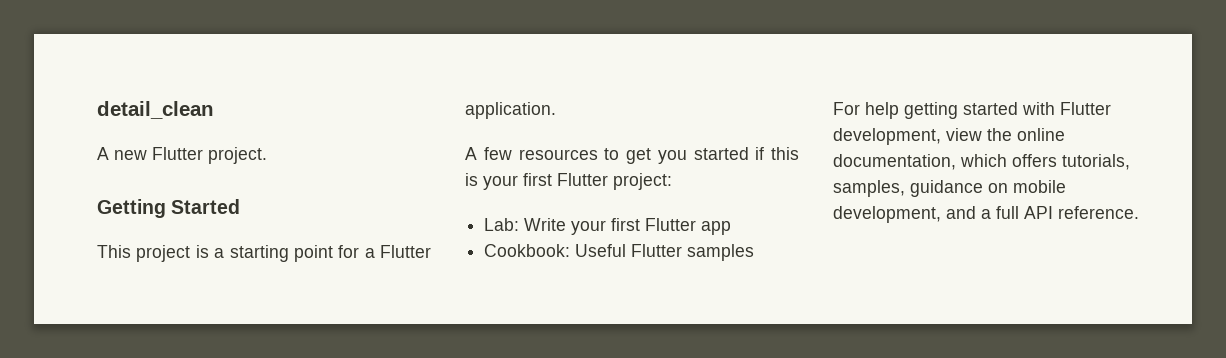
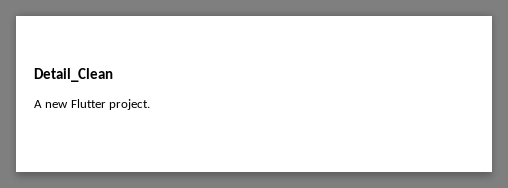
[97,101,214,119] detail_clean -> [34,68,113,82] Detail_Clean
[97,199,241,218] [97,245,431,262] [465,102,556,119] [465,147,799,164] [465,173,672,190] [484,218,732,235] [484,244,755,261] [833,102,1111,119] [833,128,1065,145] [833,154,1130,170] [833,180,1066,197] [833,206,1139,223] // Getting Started // This project is a starting point for a Flutter application. // A few resources to get you started if this is your first Flutter project: // Lab: Write your first Flutter app // Cookbook: Useful Flutter samples // For help getting started with Flutter development, view the online documentation, which offers tutorials, samples, guidance on mobile development, and a full API reference. -> (151, 104) none

